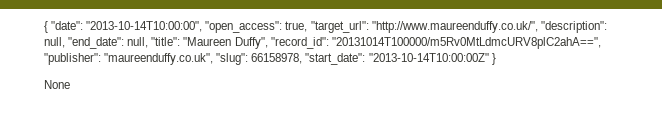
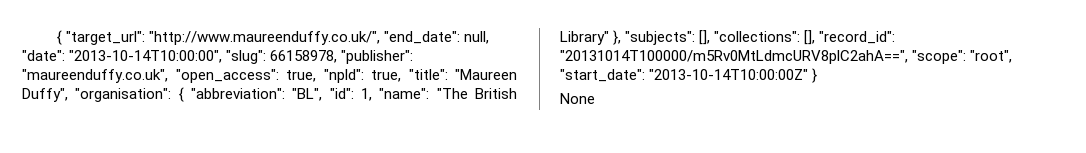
[44,21,607,33] [44,37,601,49] [44,53,303,65] { "date": "2013-10-14T10:00:00", "open_access": true, "target_url": "http://www.maureenduffy.co.uk/", "description": null, "end_date": null, "title": "Maureen Duffy", "record_id": "20131014T100000/m5Rv0MtLdmcURV8plC2ahA==", "publisher": "maureenduffy.co.uk", "slug": 66158978, -> [56,30,490,45] [22,50,414,64] [22,69,517,83] [22,87,517,102] [560,30,896,45] [560,50,1013,64] { "target_url": "http://www.maureenduffy.co.uk/", "end_date": null, "date": "2013-10-14T10:00:00", "slug": 66158978, "publisher": "maureenduffy.co.uk", "open_access": true, "npld": true, "title": "Maureen Duffy", "organisation": { "abbreviation": "BL", "id": 1, "name": "The British Library" }, "subjects": [], "collections": [], "record_id": "20131014T100000/m5Rv0MtLdmcURV8plC2ahA==", "scope": "root",

